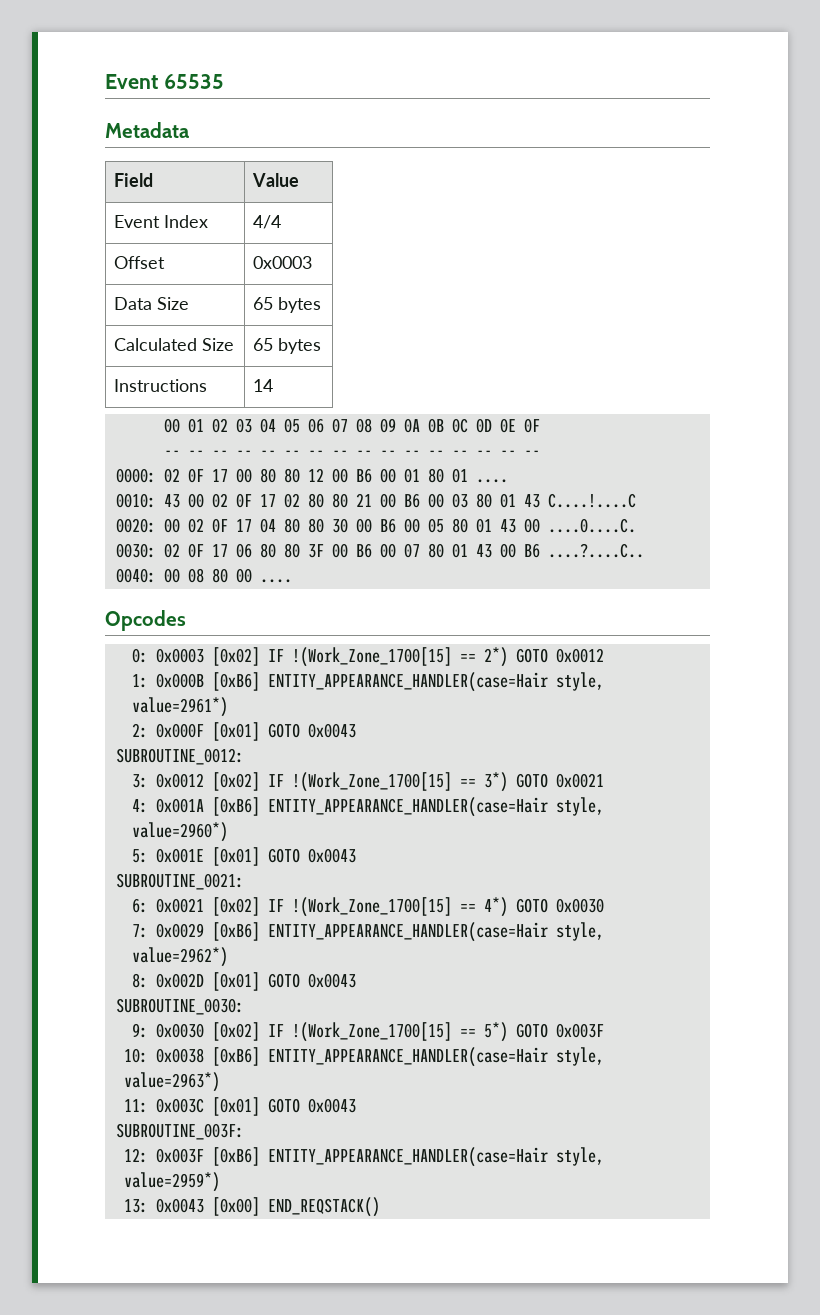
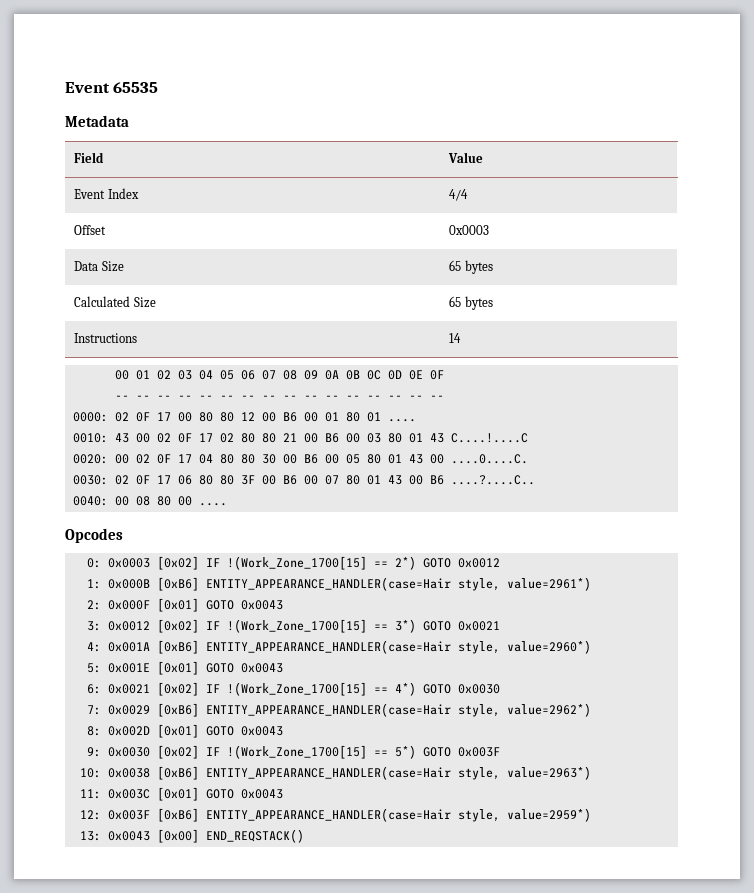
[115,748,244,765] // SUBROUTINE_0012: -> (283, 605) none
[115,873,244,890] // SUBROUTINE_0021: -> (283, 668) none
[115,998,244,1015] // SUBROUTINE_0030: -> (283, 731) none
[115,1123,244,1140] // SUBROUTINE_003F: -> (283, 794) none

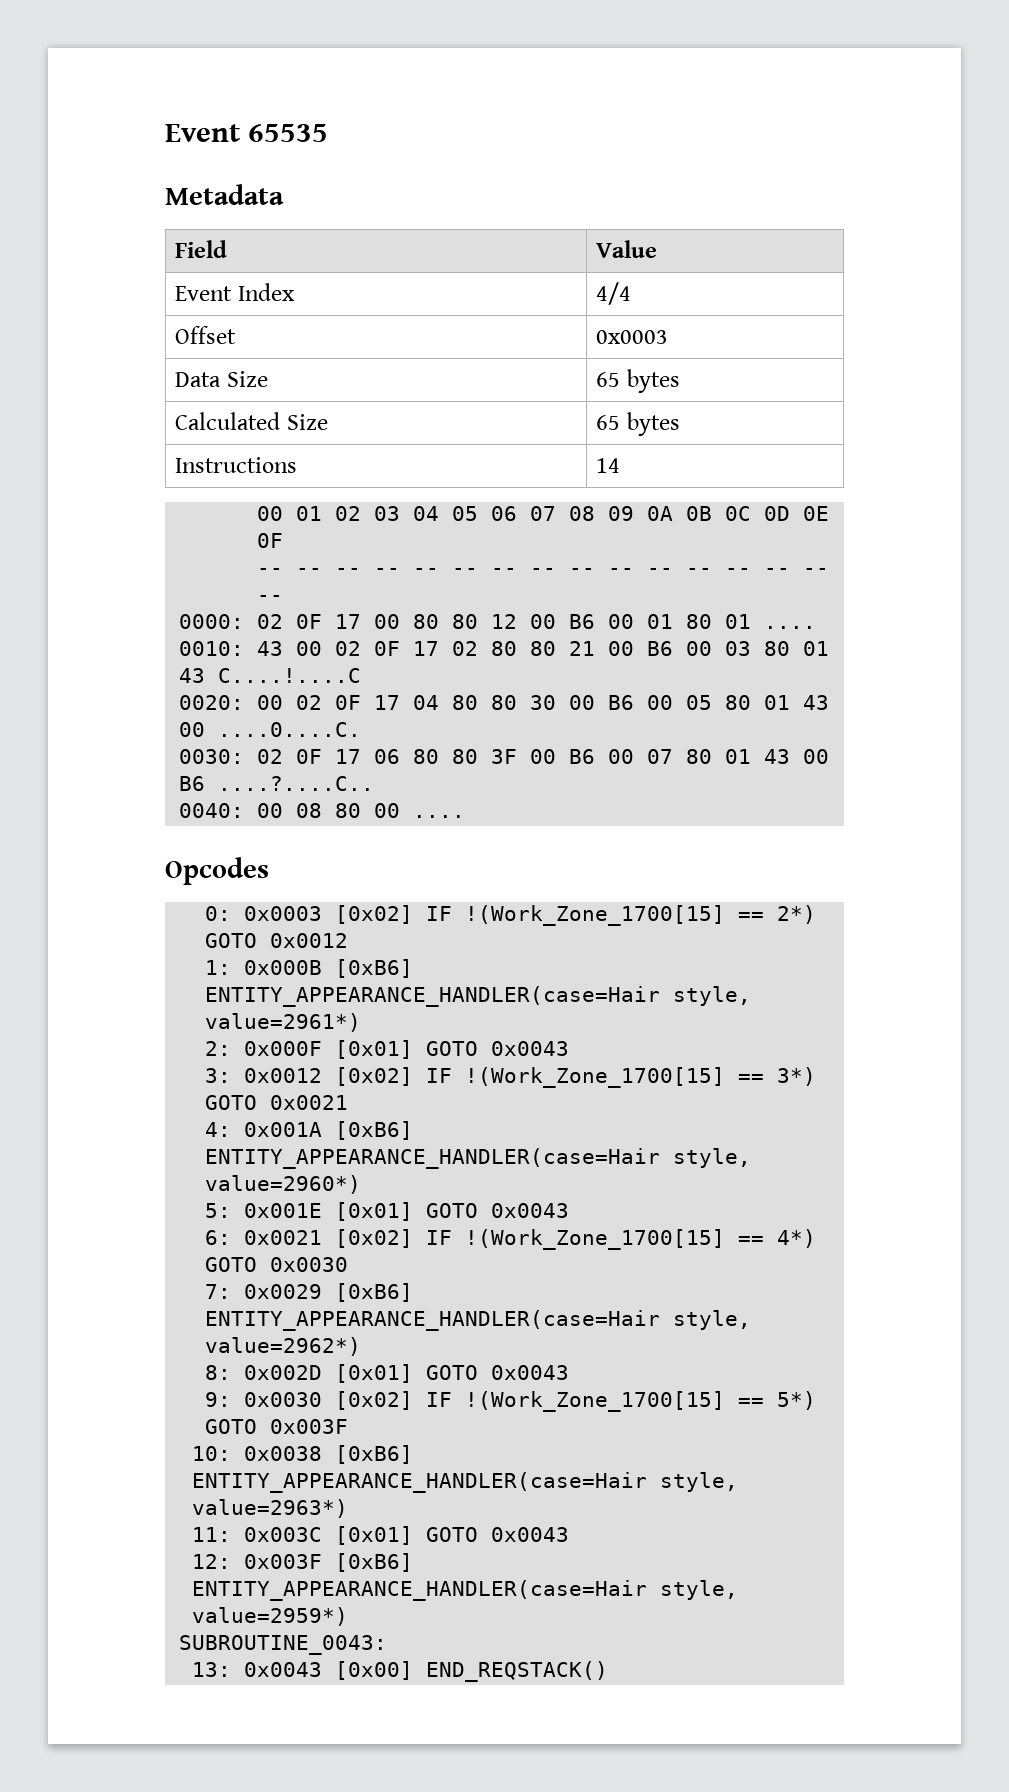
(591, 815) none -> [179,1635,388,1655] // SUBROUTINE_0043:

